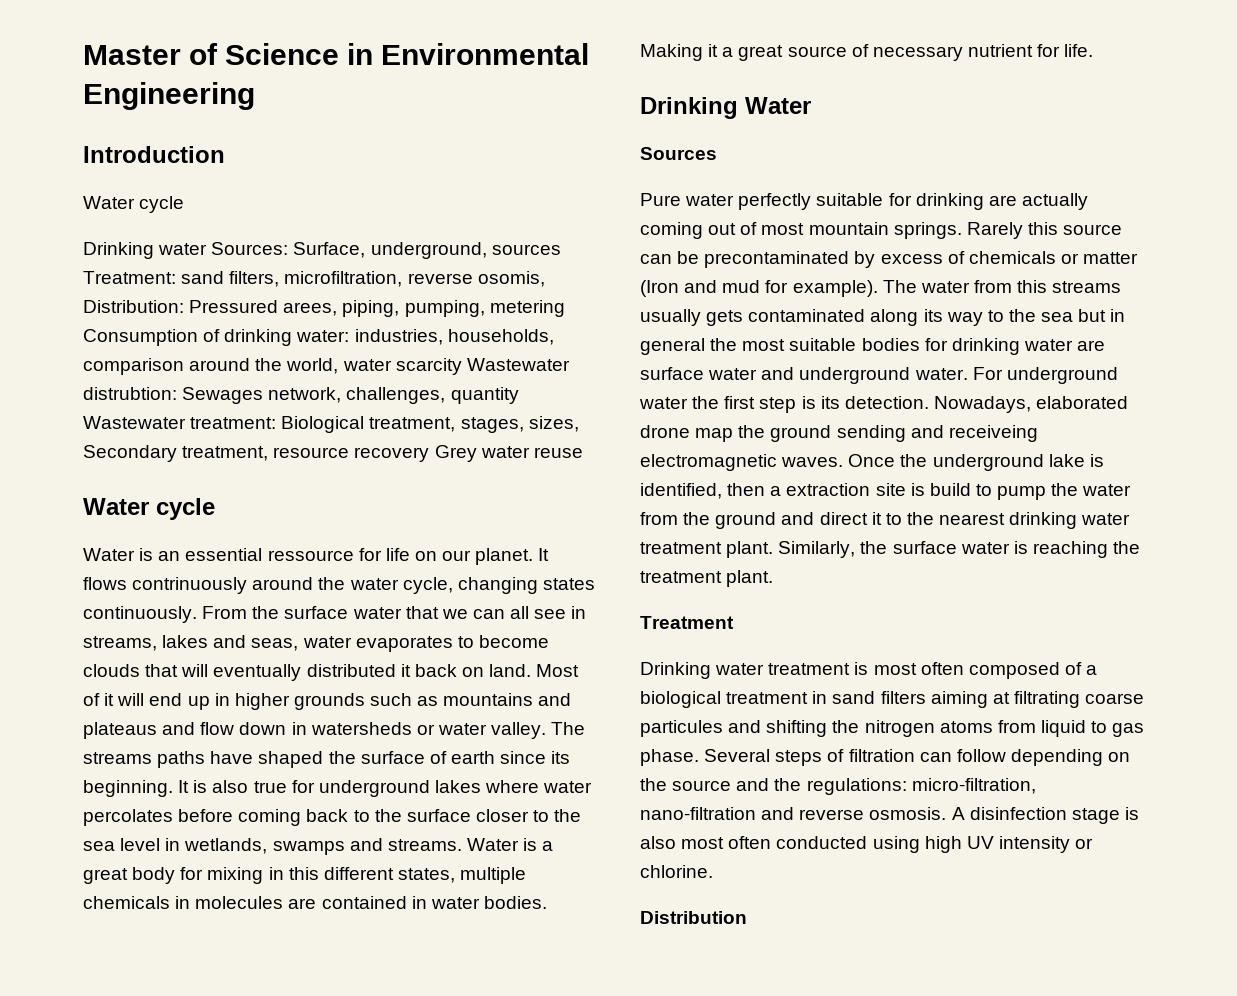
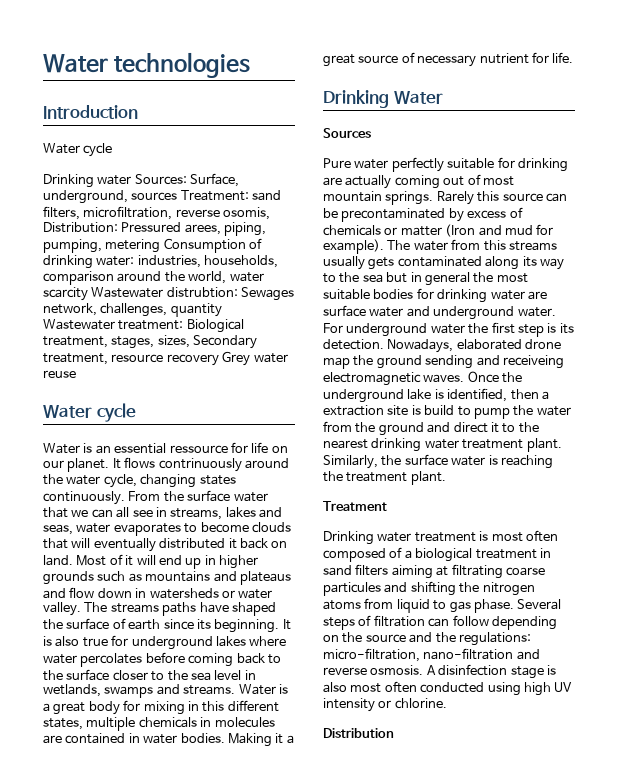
[83,43,590,65] [83,82,255,110] Master of Science in Environmental Engineering -> [43,52,251,78] Water technologies

